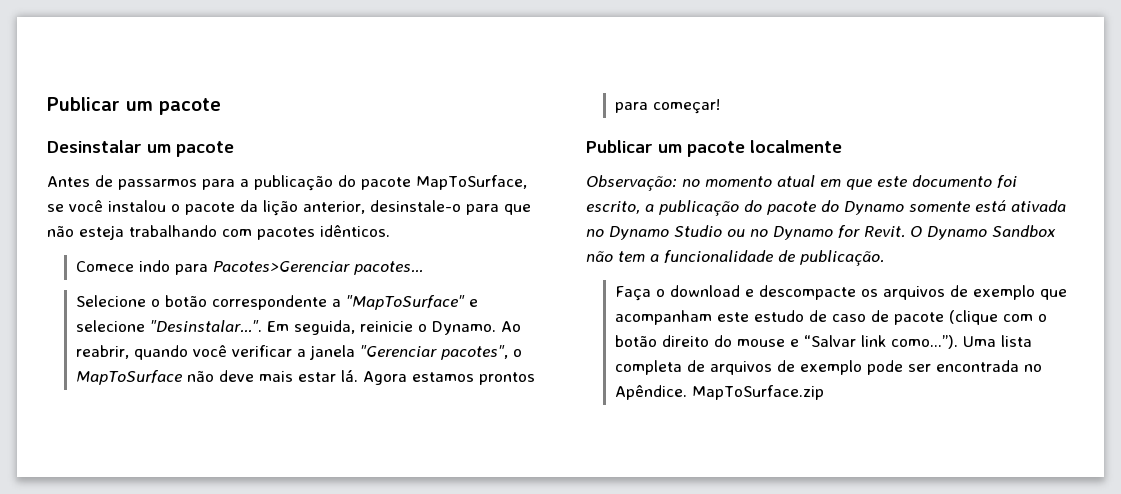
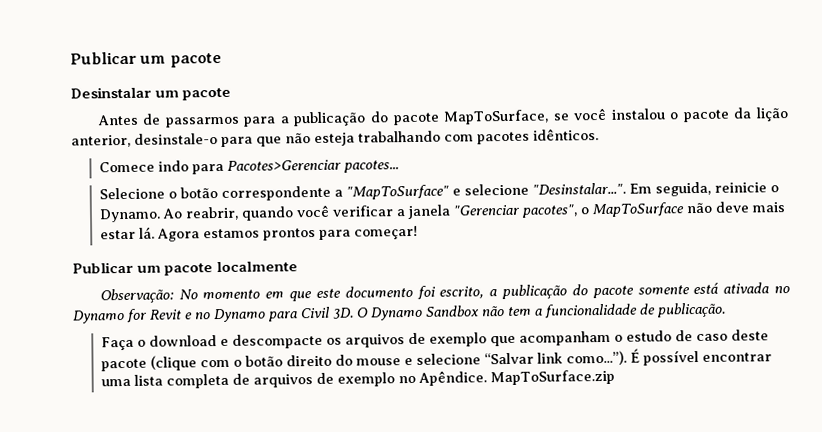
[682,175,815,187] no momento atual -> [178,289,261,300] No momento
[821,200,904,215] do Dynamo -> (634, 292) none
[674,225,905,240] Studio ou no Dynamo for Revit. -> [126,306,354,323] for Revit e no Dynamo para Civil 3D.
[716,312,749,322] este -> [614,334,624,342] o
[870,310,889,322] de -> [731,329,770,341] deste
(799, 343) none -> [416,353,482,365] selecione
[962,336,996,347] Uma -> [630,348,773,366] [101,378,132,387] É possível encontrar uma
[866,360,1019,375] pode ser encontrada -> (396, 379) none

